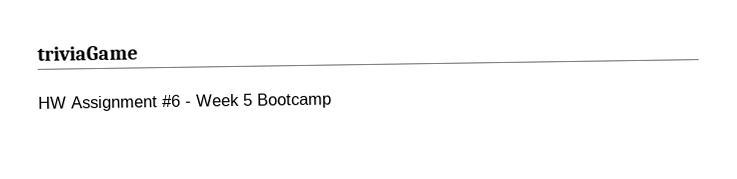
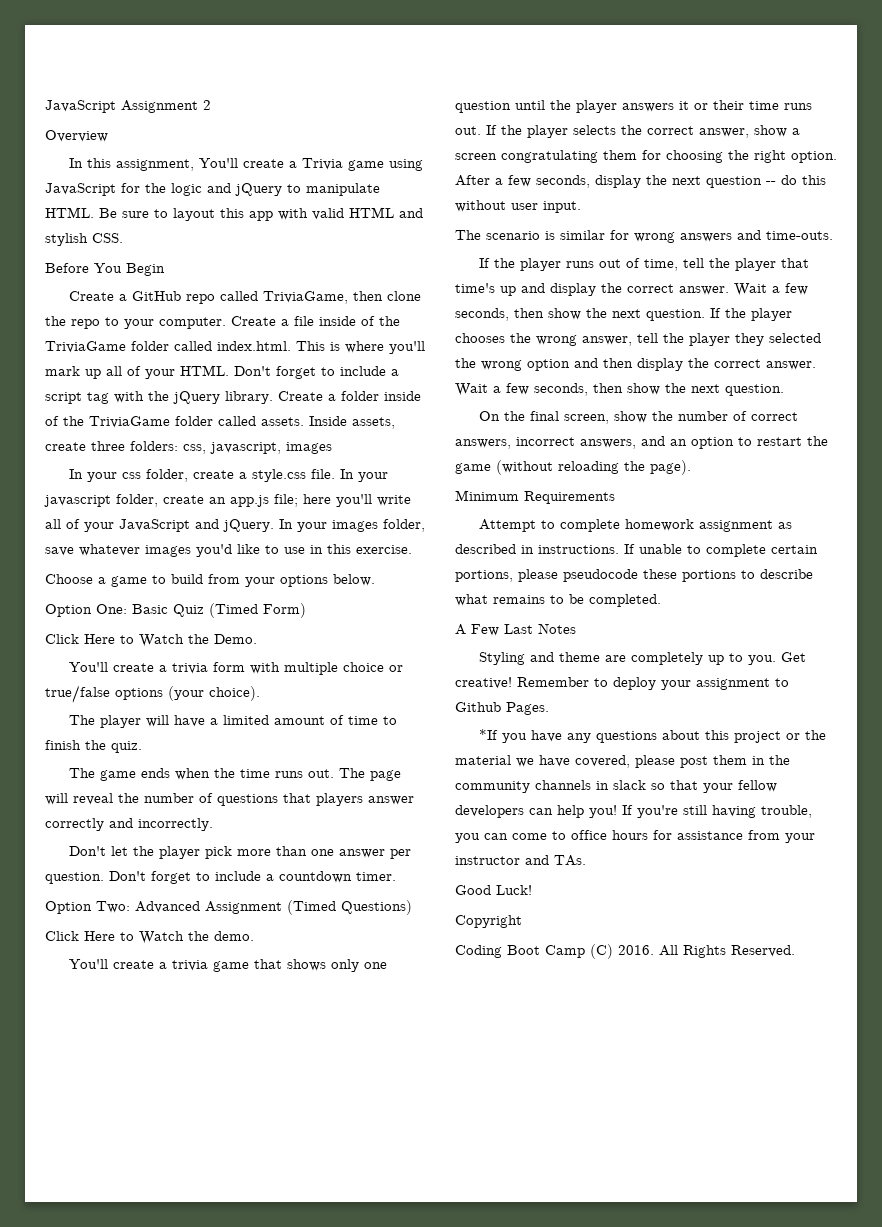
[37,45,138,61] [38,92,332,112] triviaGame // HW Assignment #6 - Week 5 Bootcamp -> [45,100,211,113] [45,130,108,142] [69,158,424,171] [45,183,380,196] [45,207,423,221] [45,233,123,246] [45,263,165,276] [69,291,422,304] [45,316,400,329] [45,341,425,354] [45,365,399,379] [45,391,421,404] [45,416,395,429] [45,441,332,454] [69,469,389,482] [44,494,411,507] [45,519,425,532] [45,544,412,557] [45,574,375,587] [45,603,306,618] [45,634,257,647] [69,662,404,675] [45,685,260,703] [69,715,398,728] [45,740,142,753] [69,768,402,781] [45,793,414,806] [45,818,213,831] [69,846,412,859] [45,871,396,884] [45,900,412,915] [45,931,254,944] [69,959,388,972] [455,100,812,113] [455,125,800,138] [455,150,837,163] [455,175,826,188] [455,200,581,213] [455,230,833,243] [479,258,810,271] [455,283,808,296] [455,308,792,321] [455,333,821,346] [455,358,816,371] [455,383,784,396] [479,411,799,424] [455,436,828,449] [455,460,691,475] [455,490,615,504] [479,519,793,532] [455,544,818,557] [455,569,813,582] [455,594,661,607] [455,623,576,636] [479,652,807,665] [455,677,789,690] [455,702,549,715] [479,729,827,743] [455,755,790,768] [455,780,777,793] [455,805,812,818] [455,830,815,843] [455,855,586,866] [455,885,532,895] [455,915,522,928] [455,944,795,959] JavaScript Assignment 2 // Overview // In this assignment, You'll create a Trivia game using JavaScript for the logic and jQuery to manipulate HTML. Be sure to layout this app with valid HTML and stylish CSS. // Before You Begin // Create a GitHub repo called TriviaGame, then clone the repo to your computer. Create a file inside of the TriviaGame folder called index.html. This is where you'll mark up all of your HTML. Don't forget to include a script tag with the jQuery library. Create a folder inside of the TriviaGame folder called assets. Inside assets, create three folders: css, javascript, images // In your css folder, create a style.css file. In your javascript folder, create an app.js file; here you'll write all of your JavaScript and jQuery. In your images folder, save whatever images you'd like to use in this exercise. // Choose a game to build from your options below. // Option One: Basic Quiz (Timed Form) // Click Here to Watch the Demo. // You'll create a trivia form with multiple choice or true/false options (your choice). // The player will have a limited amount of time to finish the quiz. // The game ends when the time runs out. The page will reveal the number of questions that players answer correctly and incorrectly. // Don't let the player pick more than one answer per question. Don't forget to include a countdown timer. // Option Two: Advanced Assignment (Timed Questions) // Click Here to Watch the demo. // You'll create a trivia game that shows only one question until the player answers it or their time runs out. If the player selects the correct answer, show a screen congratulating them for choosing the right option. After a few seconds, display the next question -- do this without user input. // The scenario is similar for wrong answers and time-outs. // If the player runs out of time, tell the player that time's up and display the correct answer. Wait a few seconds, then show the next question. If the player chooses the wrong answer, tell the player they selected the wrong option and then display the correct answer. Wait a few seconds, then show the next question. // On the final screen, show the number of correct answers, incorrect answers, and an option to restart the game (without reloading the page). // Minimum Requirements // Attempt to complete homework assignment as described in instructions. If unable to complete certain portions, please pseudocode these portions to describe what remains to be completed. // A Few Last Notes // Styling and theme are completely up to you. Get creative! Remember to deploy your assignment to Github Pages. // *If you have any questions about this project or the material we have covered, please post them in the community channels in slack so that your fellow developers can help you! If you're still having trouble, you can come to office hours for assistance from your instructor and TAs. // Good Luck! // Copyright // Coding Boot Camp (C) 2016. All Rights Reserved.

